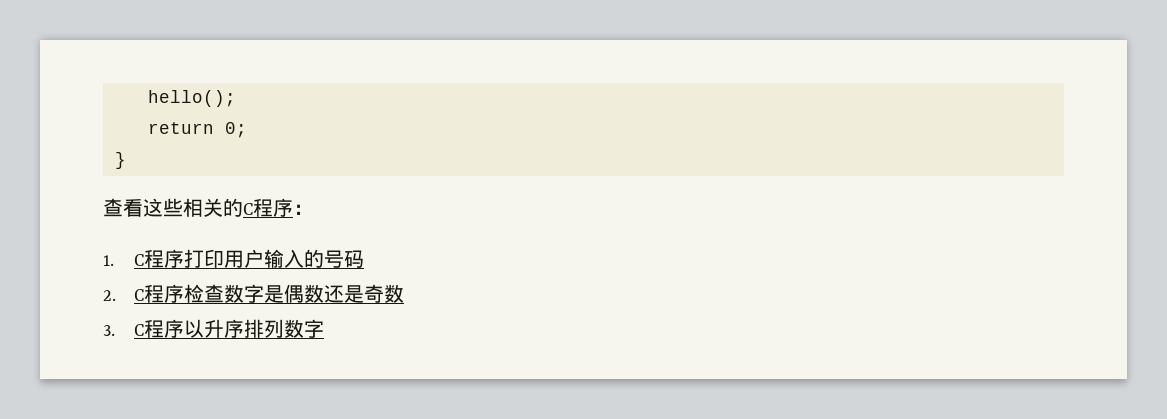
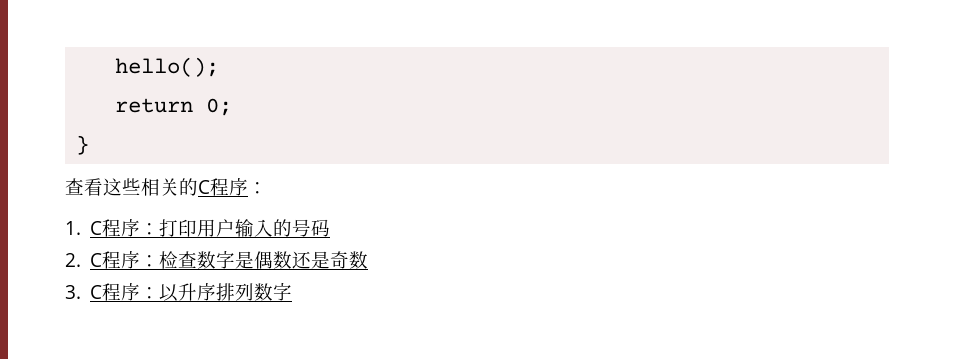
(184, 258) none -> [140,223,160,235] ：
(184, 293) none -> [140,255,160,267] ：
(184, 328) none -> [140,287,160,299] ：

